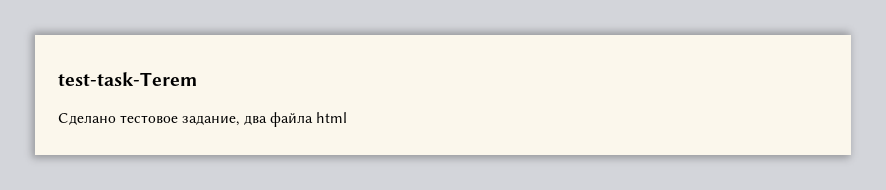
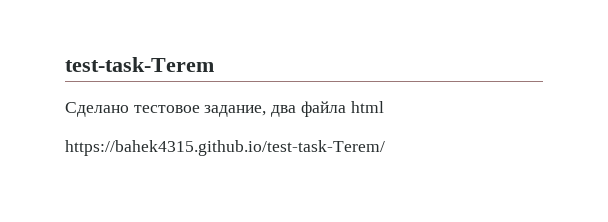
(347, 117) none -> [65,140,385,156] // https://bahek4315.github.io/test-task-Terem/

